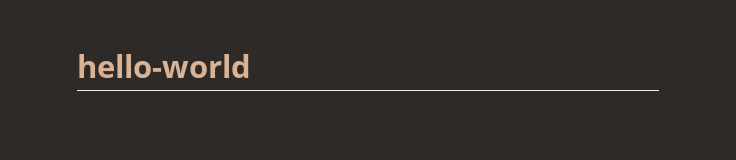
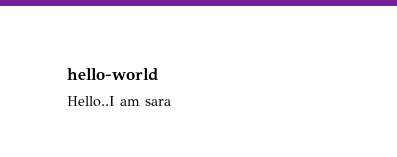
(251, 66) none -> [67,96,171,107] // Hello..I am sara

